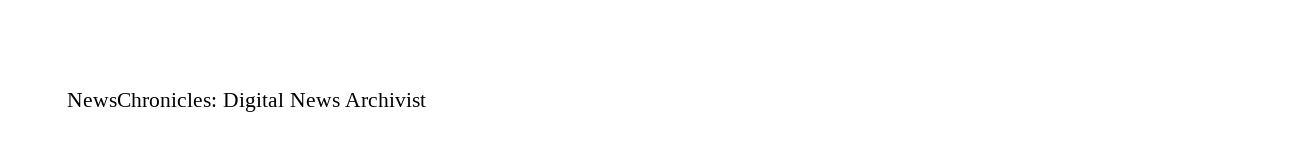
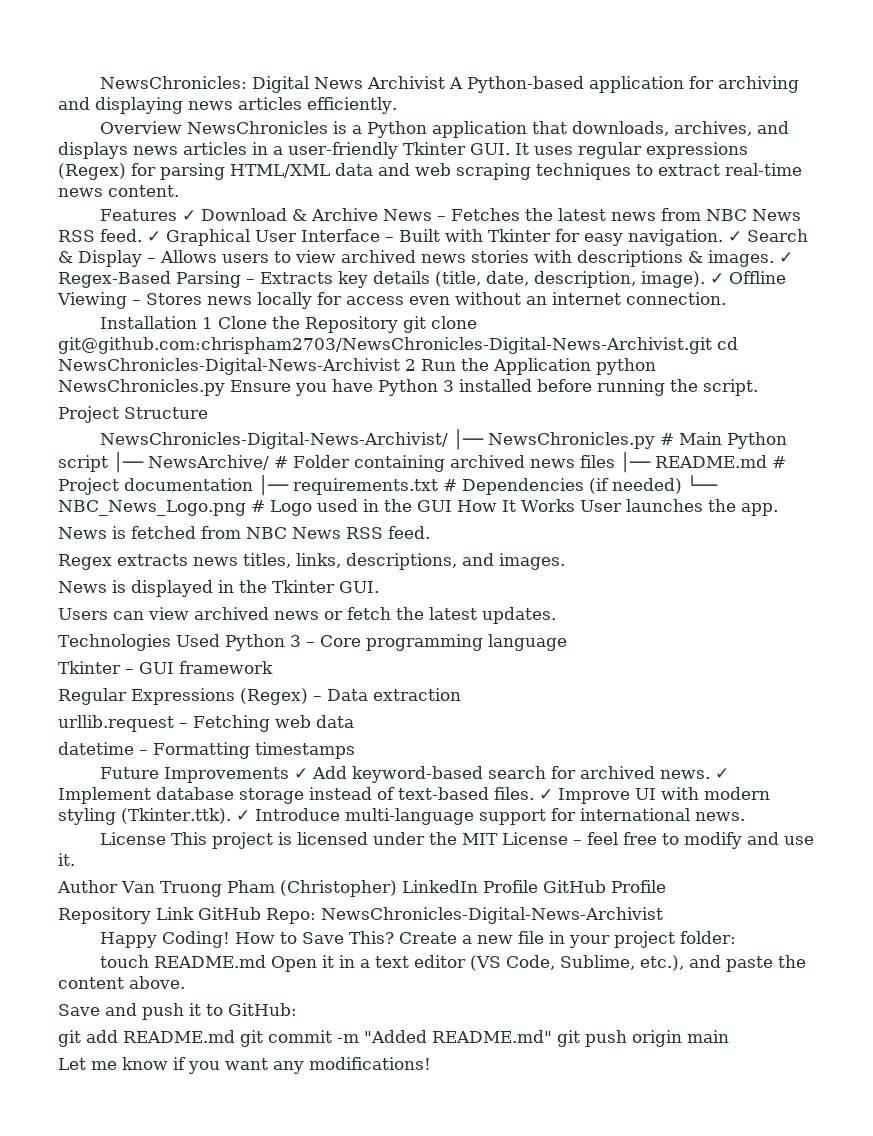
(427, 100) none -> [448,76,799,93] [58,97,397,114] [99,121,789,138] [58,142,748,159] [58,163,802,180] [58,185,179,197] [99,208,801,221] [58,229,808,246] [58,250,793,267] [58,271,786,288] [57,292,726,309] [99,316,477,333] [58,337,738,354] [58,358,656,375] [58,379,758,396] [58,406,208,423] [99,429,787,450] [58,452,786,473] [58,475,718,496] [58,499,778,516] [58,526,430,539] [58,553,565,570] [58,580,379,597] [58,607,556,624] [58,634,567,651] [58,661,273,674] [58,688,461,705] [58,715,354,732] [58,742,355,759] [99,766,729,783] [58,787,770,804] [58,808,745,825] [99,832,814,849] [58,853,75,866] [57,880,666,897] [58,907,663,924] [99,931,736,948] [99,955,806,972] [58,976,185,989] [58,1003,297,1020] [58,1030,729,1047] [58,1057,431,1074] A Python-based application for archiving and displaying news articles efficiently. // Overview NewsChronicles is a Python application that downloads, archives, and displays news articles in a user-friendly Tkinter GUI. It uses regular expressions (Regex) for parsing HTML/XML data and web scraping techniques to extract real-time news content. // Features ✓ Download & Archive News – Fetches the latest news from NBC News RSS feed. ✓ Graphical User Interface – Built with Tkinter for easy navigation. ✓ Search & Display – Allows users to view archived news stories with descriptions & images. ✓ Regex-Based Parsing – Extracts key details (title, date, description, image). ✓ Offline Viewing – Stores news locally for access even without an internet connection. // Installation 1 Clone the Repository git clone git@github.com:chrispham2703/NewsChronicles-Digital-News-Archivist.git cd NewsChronicles-Digital-News-Archivist 2 Run the Application python NewsChronicles.py Ensure you have Python 3 installed before running the script. // Project Structure // NewsChronicles-Digital-News-Archivist/ │── NewsChronicles.py # Main Python script │── NewsArchive/ # Folder containing archived news files │── README.md # Project documentation │── requirements.txt # Dependencies (if needed) └── NBC_News_Logo.png # Logo used in the GUI How It Works User launches the app. // News is fetched from NBC News RSS feed. // Regex extracts news titles, links, descriptions, and images. // News is displayed in the Tkinter GUI. // Users can view archived news or fetch the latest updates. // Technologies Used Python 3 – Core programming language // Tkinter – GUI framework // Regular Expressions (Regex) – Data extraction // urllib.request – Fetching web data // datetime – Formatting timestamps // Future Improvements ✓ Add keyword-based search for archived news. ✓ Implement database storage instead of text-based files. ✓ Improve UI with modern styling (Tkinter.ttk). ✓ Introduce multi-language support for international news. // License This project is licensed under the MIT License – feel free to modify and use it. // Author Van Truong Pham (Christopher) LinkedIn Profile GitHub Profile // Repository Link GitHub Repo: NewsChronicles-Digital-News-Archivist // Happy Coding! How to Save This? Create a new file in your project folder: // touch README.md Open it in a text editor (VS Code, Sublime, etc.), and paste the content above. // Save and push it to GitHub: // git add README.md git commit -m "Added README.md" git push origin main // Let me know if you want any modifications!

